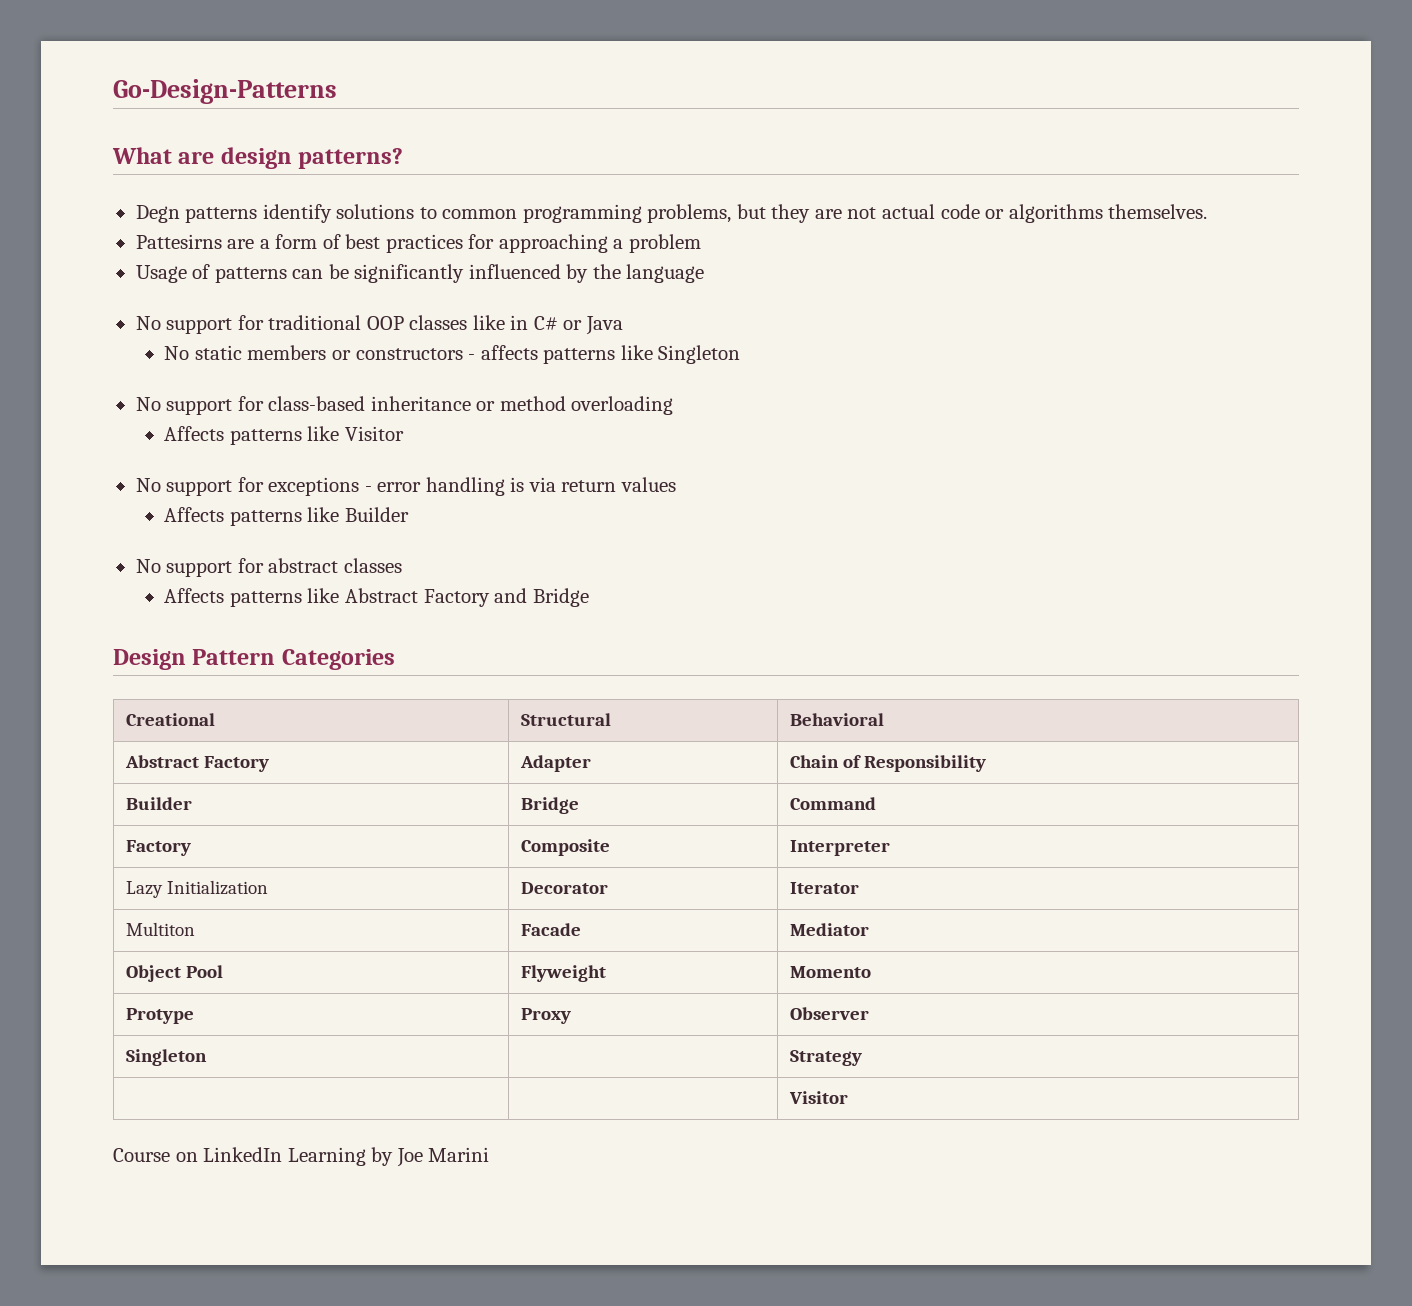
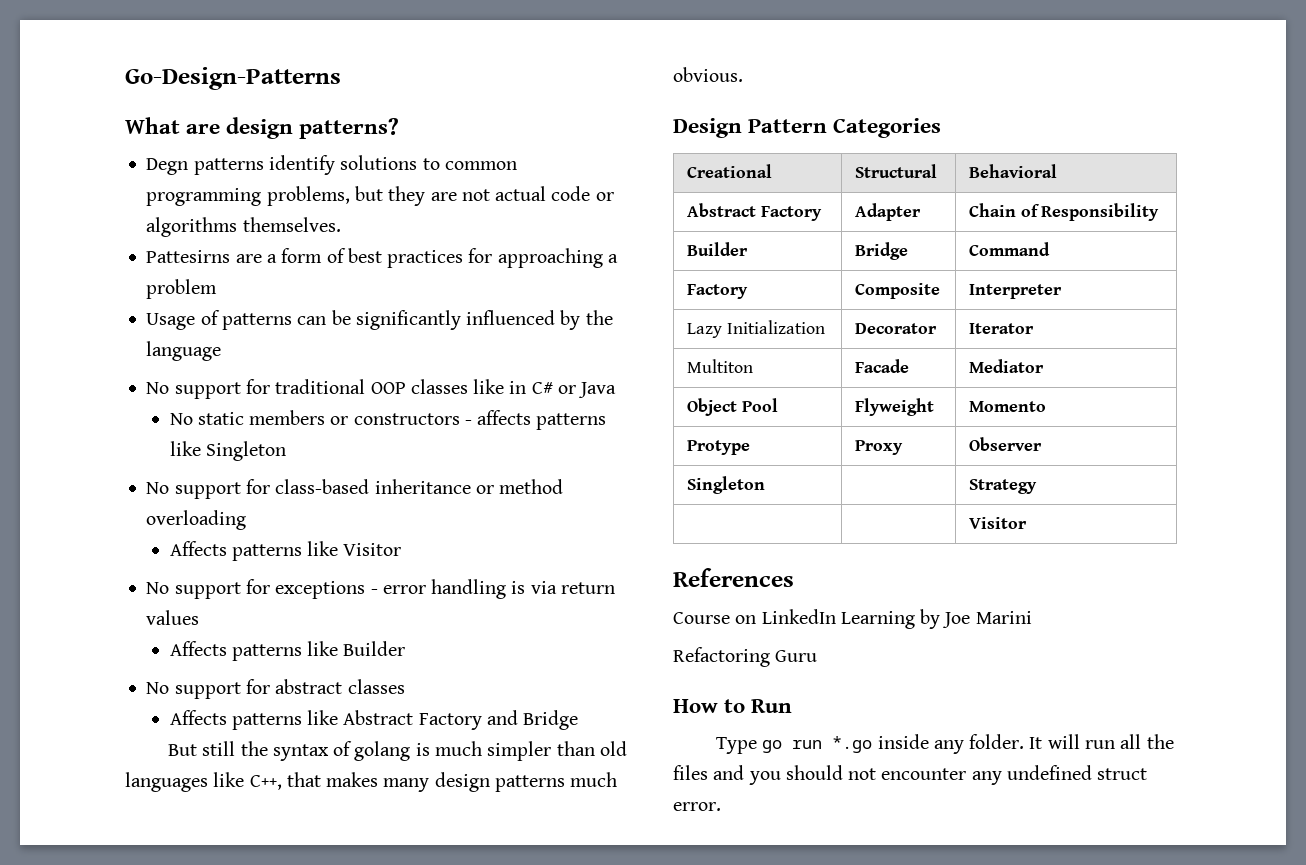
(589, 597) none -> [168,741,627,761] [125,772,618,792] [673,67,743,82] // But still the syntax of golang is much simpler than old languages like C++, that makes many design patterns much obvious.
(849, 1097) none -> [673,568,794,587] // References
(490, 1154) none -> [673,647,818,667] [673,699,793,713] [716,734,1174,754] [673,765,1148,785] [673,802,721,811] // Refactoring Guru // How to Run // Type go run *.go inside any folder. It will run all the files and you should not encounter any undefined struct error.

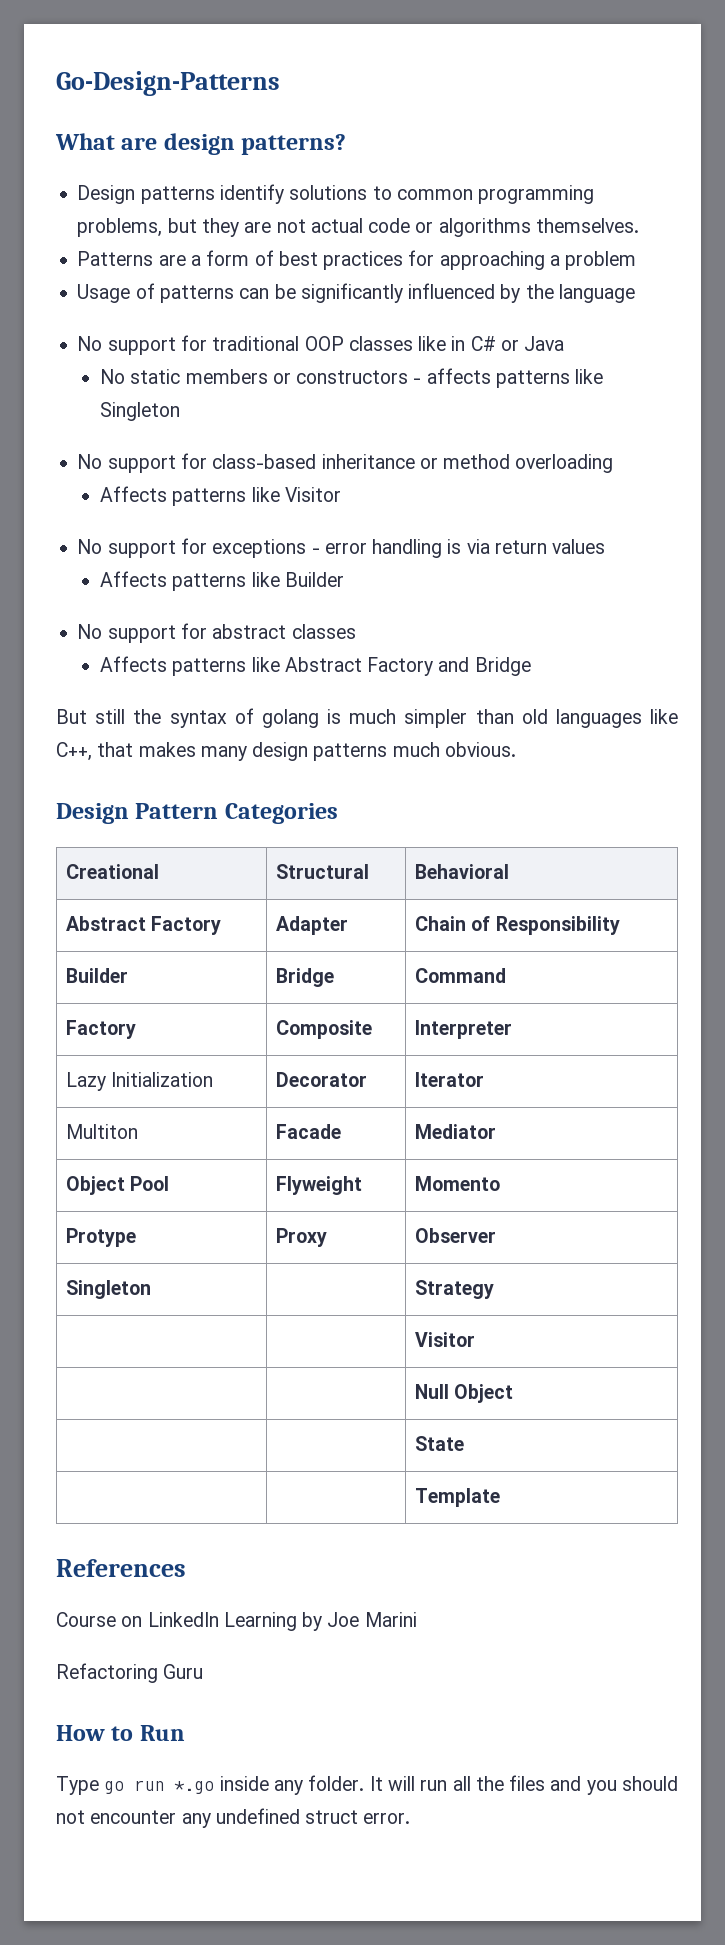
[146,158,189,175] Degn -> [77,185,136,204] Design
[146,250,231,263] Pattesirns -> [77,251,154,266] Patterns
(1027, 523) none -> [415,1384,514,1403] [415,1436,465,1451] [415,1488,501,1507] // | | Null Object // | | State // | | Template

